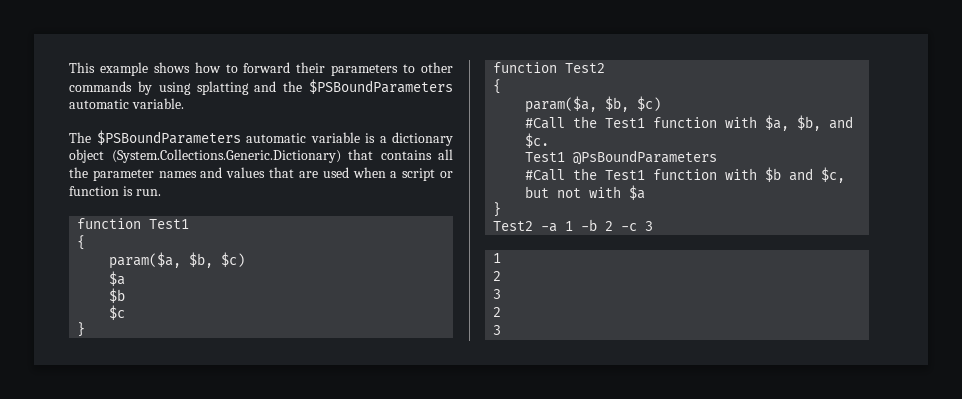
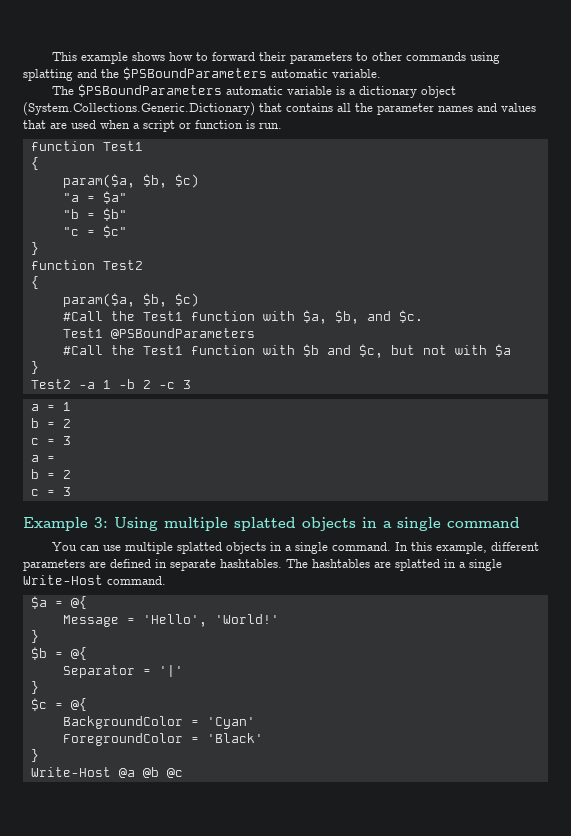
[137,81,152,95] by -> (466, 56) none
[109,271,126,286] [109,288,126,303] [109,305,126,320] $a // $b // $c -> [62,191,127,204] [62,208,127,221] [62,225,127,238] "a = $a" // "b = $b" // "c = $c"
[573,150,718,165] @PsBoundParameters -> [110,328,255,339] @PSBoundParameters
(654, 226) none -> [30,404,55,411] a =
[493,271,502,281] [493,289,502,299] [493,307,502,317] [493,325,502,335] 2 // 3 // 2 // 3 -> [30,418,71,428] [30,436,71,445] [30,455,55,462] [30,469,71,479] [30,487,71,496] [23,517,520,531] [51,542,539,554] [23,559,502,571] [23,575,166,585] [30,596,87,609] [62,614,279,627] [30,630,39,643] [30,647,87,660] [62,665,183,678] [30,681,39,694] [30,698,87,711] [62,716,255,729] [62,733,263,746] [30,749,39,762] [30,767,183,778] b = 2 // c = 3 // a = // b = 2 // c = 3 // Example 3: Using multiple splatted objects in a single command // You can use multiple splatted objects in a single command. In this example, different parameters are defined in separate hashtables. The hashtables are splatted in a single Write-Host command. // $a = @{ // Message = 'Hello', 'World!' // } // $b = @{ // Separator = '|' // } // $c = @{ // BackgroundColor = 'Cyan' // ForegroundColor = 'Black' // } // Write-Host @a @b @c

